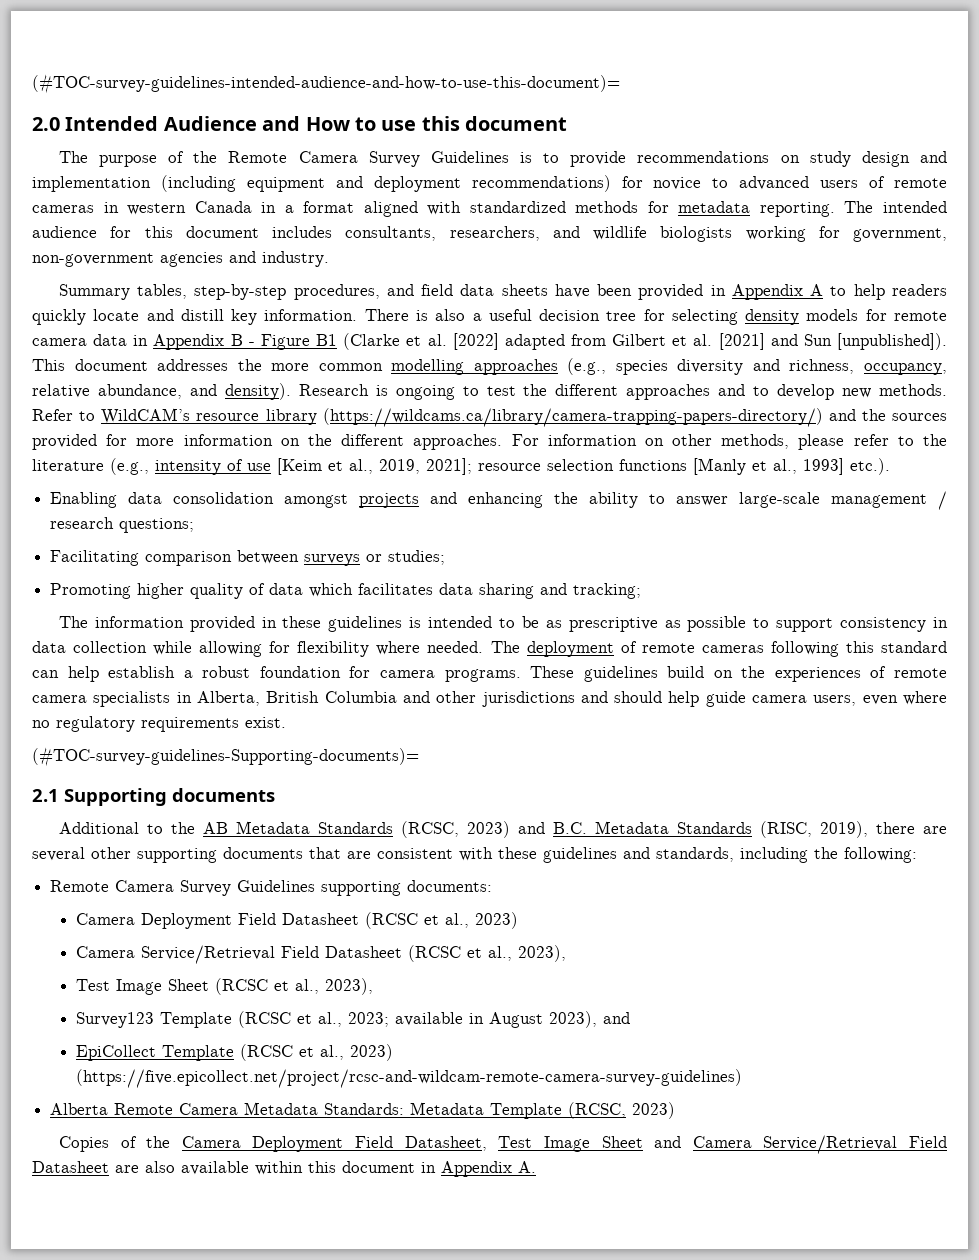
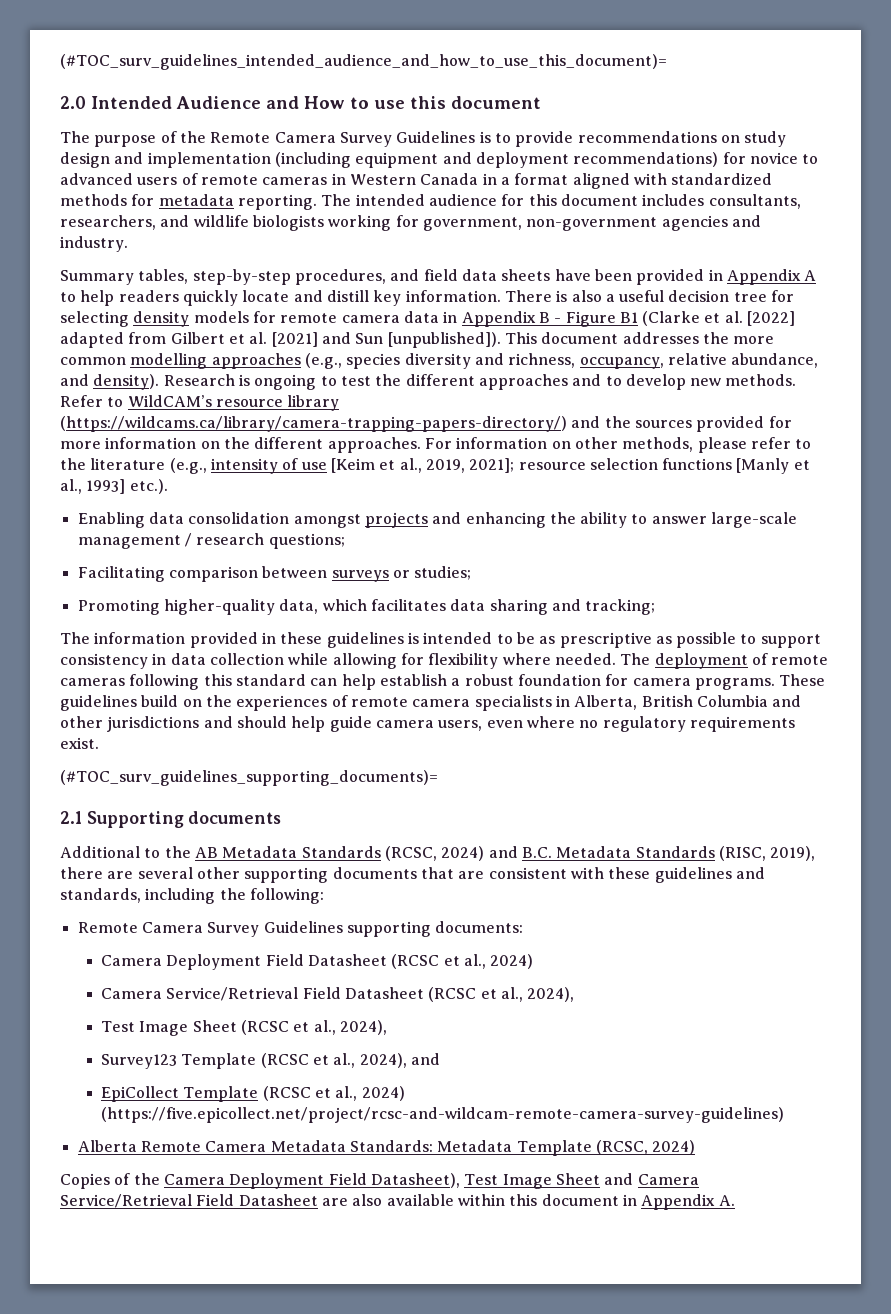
[32,74,620,94] (#TOC-survey-guidelines-intended-audience-and-how-to-use-this-document)= -> [60,54,667,70] (#TOC_surv_guidelines_intended_audience_and_how_to_use_this_document)=
[127,203,187,215] western -> [349,174,416,185] Western
[137,583,304,599] higher quality of data -> [163,599,319,615] higher-quality data,
[32,747,419,767] (#TOC-survey-guidelines-Supporting-documents)= -> [60,770,438,786] (#TOC_surv_guidelines_supporting_documents)=
[466,821,510,838] 2023) -> [441,846,485,861] 2024)
[474,912,518,929] 2023) -> [490,954,534,969] 2024)
[517,945,566,962] 2023), -> [527,987,575,1002] 2024),
[324,978,373,995] 2023), -> [339,1020,387,1035] 2024),
[347,1011,597,1028] 2023; available in August 2023), -> [359,1053,407,1068] 2024),
[349,1044,393,1061] 2023) -> [361,1086,405,1101] 2024)
[632,1102,676,1119] 2023) -> [652,1140,696,1155] 2024)
[404,1136,487,1151] Datasheet, -> [370,1173,460,1188] Datasheet),

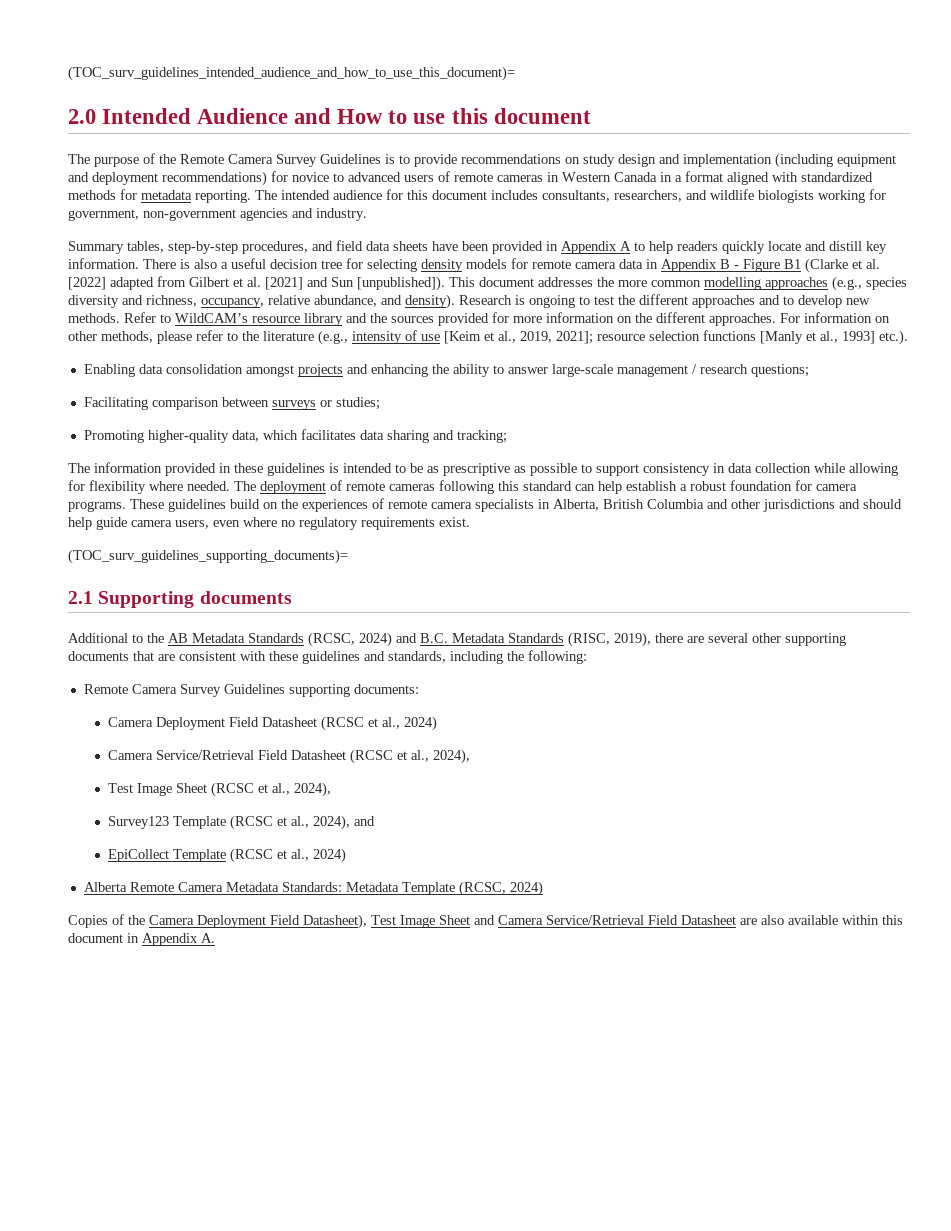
[60,54,667,70] (#TOC_surv_guidelines_intended_audience_and_how_to_use_this_document)= -> [68,66,515,81] (TOC_surv_guidelines_intended_audience_and_how_to_use_this_document)=
[60,416,567,432] (https://wildcams.ca/library/camera-trapping-papers-directory/) -> (343, 319) none
[60,770,438,786] (#TOC_surv_guidelines_supporting_documents)= -> [68,549,348,564] (TOC_surv_guidelines_supporting_documents)=
[100,1107,784,1123] (https://five.epicollect.net/project/rcsc-and-wildcam-remote-camera-survey-guidelines) -> (347, 855) none

